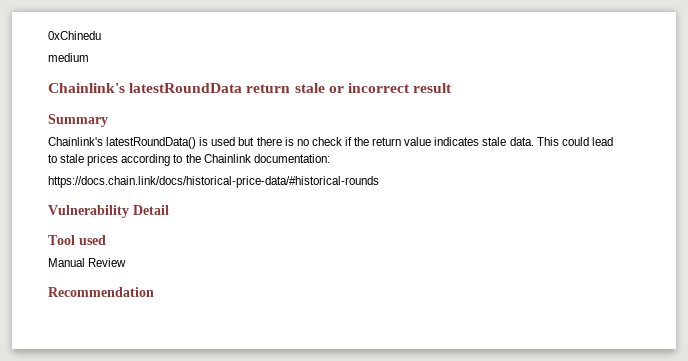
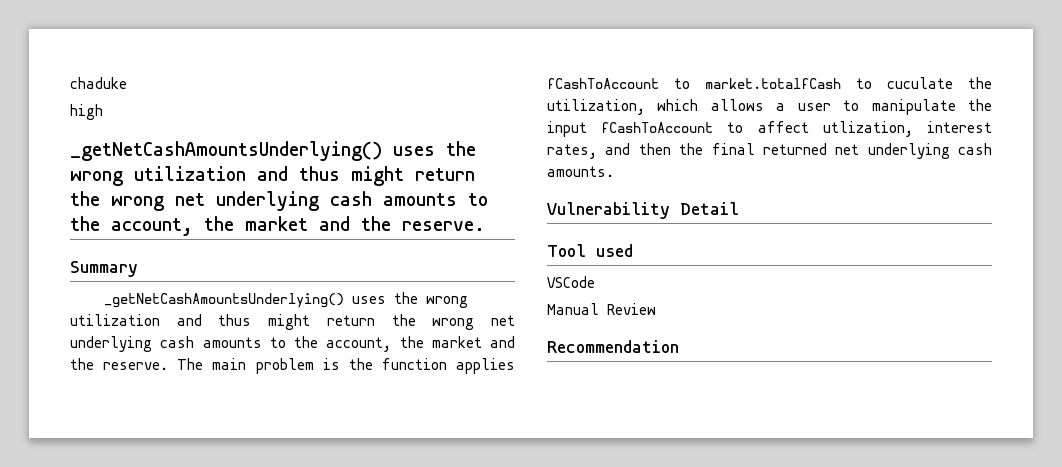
[48,31,101,40] [48,53,89,62] [48,83,453,93] [48,114,108,127] [48,137,613,149] [48,154,330,166] [48,176,379,188] 0xChinedu // medium // Chainlink's latestRoundData return stale or incorrect result // Summary // Chainlink's latestRoundData() is used but there is no check if the return value indicates stale data. This could lead to stale prices according to the Chainlink documentation: // https://docs.chain.link/docs/historical-price-data/#historical-rounds -> [70,77,127,89] [70,104,103,120] [70,141,476,161] [70,166,475,186] [70,191,488,211] [70,216,485,236] [70,261,138,277] [104,292,469,308] [70,314,515,330] [70,336,515,352] [70,358,515,374] [547,77,992,89] [547,99,992,115] [547,121,992,137] [547,143,992,159] [547,166,614,177] chaduke // high // _getNetCashAmountsUnderlying() uses the wrong utilization and thus might return the wrong net underlying cash amounts to the account, the market and the reserve. // Summary // _getNetCashAmountsUnderlying() uses the wrong utilization and thus might return the wrong net underlying cash amounts to the account, the market and the reserve. The main problem is the function applies fCashToAccount to market.totalfCash to cuculate the utilization, which allows a user to manipulate the input fCashToAccount to affect utlization, interest rates, and then the final returned net underlying cash amounts.
(106, 240) none -> [547,276,595,288] // VSCode

